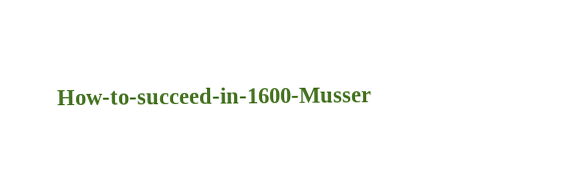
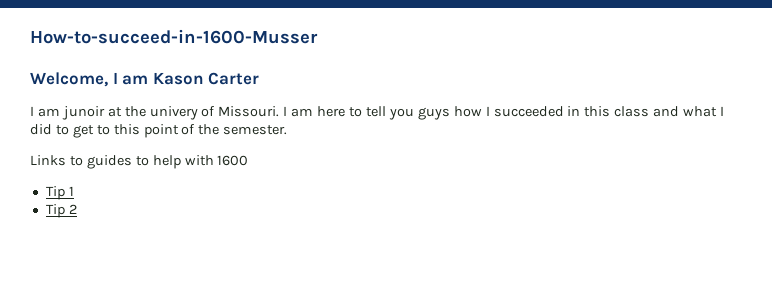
(372, 96) none -> [30,72,260,87] [30,106,725,120] [30,124,288,138] [30,155,249,169] [45,186,74,200] [45,204,77,218] // Welcome, I am Kason Carter // I am junoir at the univery of Missouri. I am here to tell you guys how I succeeded in this class and what I did to get to this point of the semester. // Links to guides to help with 1600 // Tip 1 // Tip 2

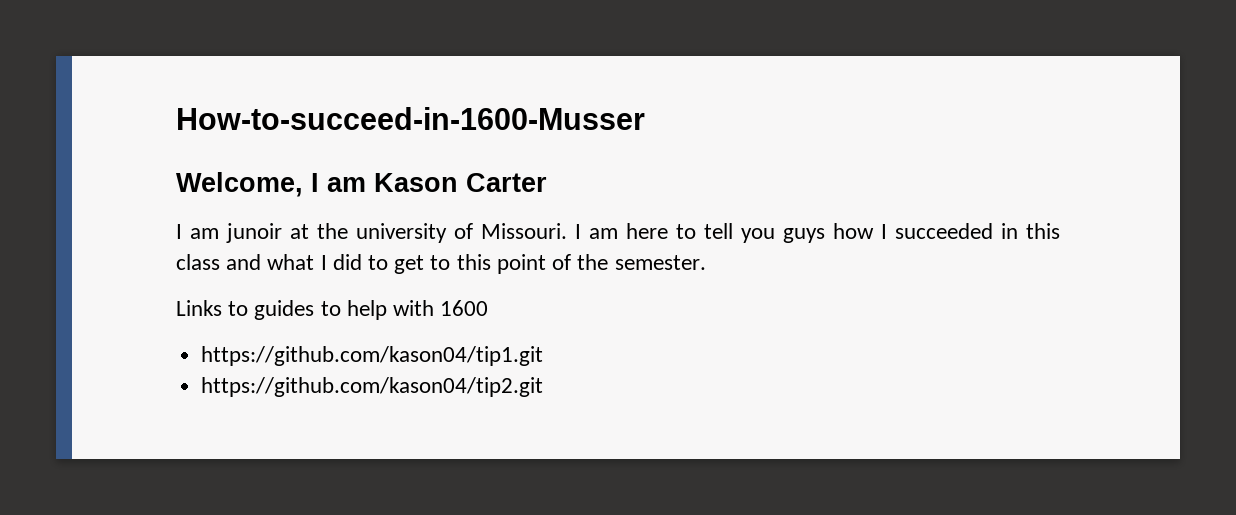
[149,106,198,120] univery -> [356,223,447,243] university
[45,186,74,200] [45,204,77,218] Tip 1 // Tip 2 -> [201,346,544,366] [201,377,544,397] https://github.com/kason04/tip1.git // https://github.com/kason04/tip2.git

